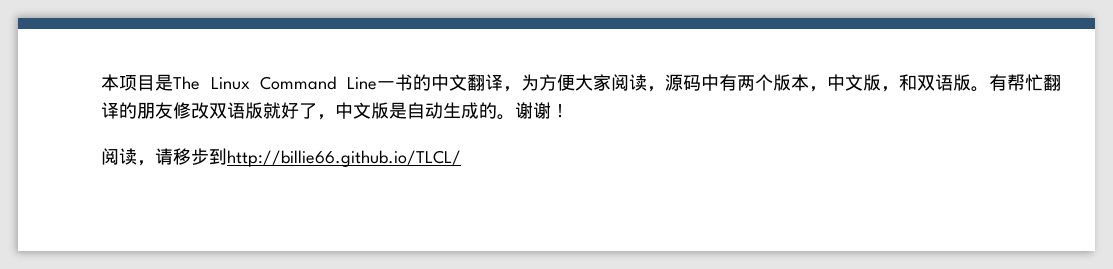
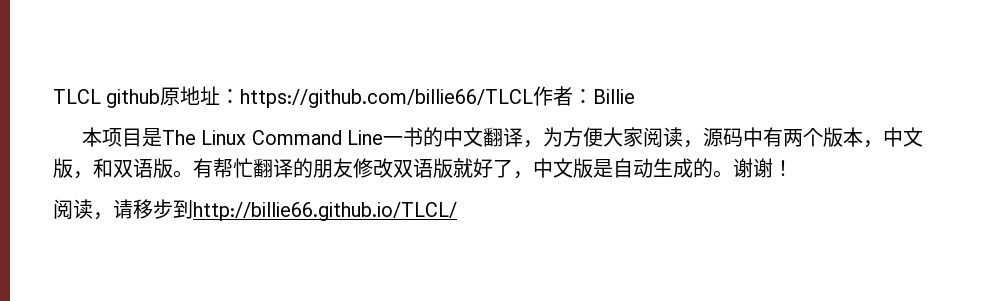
(101, 82) none -> [53,86,636,108] TLCL github原地址：https://github.com/billie66/TLCL作者：Billie //

